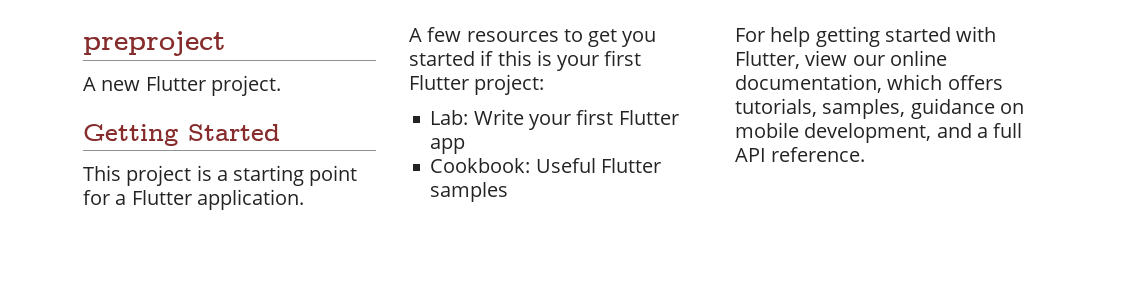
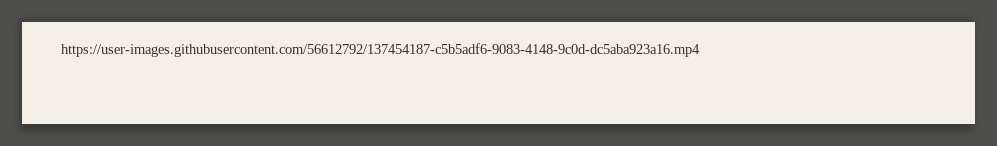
[83,31,226,56] [83,75,281,96] [83,124,280,146] [83,165,358,186] [83,189,304,210] [409,27,657,47] [409,50,642,71] [409,74,545,95] [430,109,679,130] [430,138,466,154] [430,158,661,173] [430,182,509,202] [735,26,997,47] [735,50,947,69] [735,74,1003,93] [735,98,1024,119] [735,122,1023,143] [735,147,866,162] preproject // A new Flutter project. // Getting Started // This project is a starting point for a Flutter application. // A few resources to get you started if this is your first Flutter project: // Lab: Write your first Flutter app // Cookbook: Useful Flutter samples // For help getting started with Flutter, view our online documentation, which offers tutorials, samples, guidance on mobile development, and a full API reference. -> [61,43,700,57] https://user-images.githubusercontent.com/56612792/137454187-c5b5adf6-9083-4148-9c0d-dc5aba923a16.mp4

